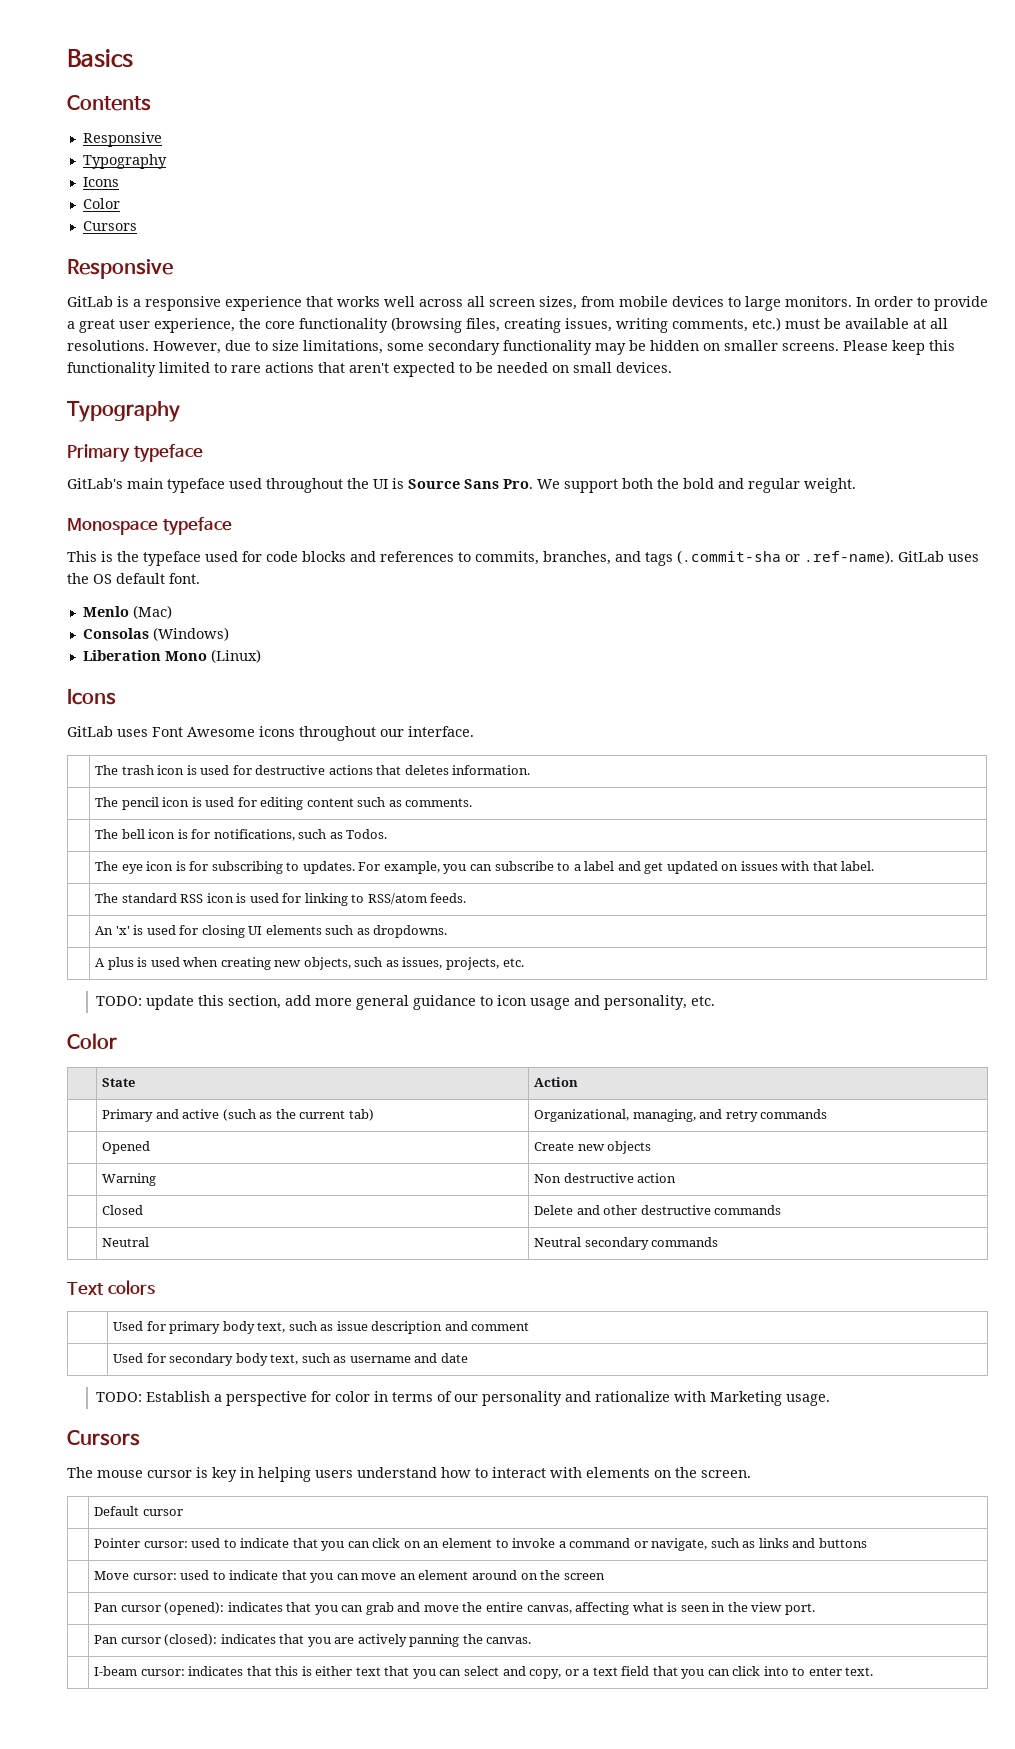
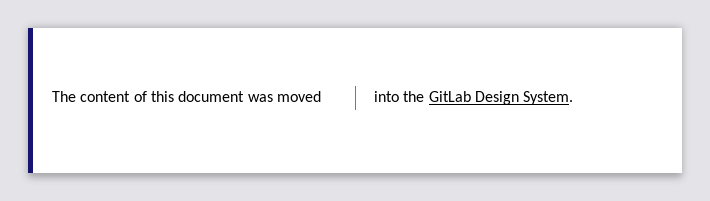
[67,49,133,68] [67,95,151,111] [82,132,162,147] [82,154,167,169] [82,177,119,187] [82,198,120,209] [82,221,137,231] [67,259,173,279] [67,296,988,311] [67,317,948,333] [67,340,955,355] [67,362,672,377] [67,401,180,422] [67,444,203,462] [67,478,856,493] [67,517,232,535] [67,550,979,566] [67,573,200,584] [82,605,172,619] [82,627,229,641] [82,649,261,663] [67,689,116,705] [67,726,474,741] [95,765,531,775] [95,797,473,810] [95,829,388,841] [95,861,875,874] [95,893,467,906] [95,925,448,938] [95,957,524,970] [95,995,715,1010] [67,1033,117,1050] [102,1078,136,1087] [534,1077,579,1087] [102,1109,374,1122] [534,1109,828,1122] [102,1141,151,1154] [534,1141,652,1154] [102,1173,157,1186] [534,1173,677,1183] [102,1205,144,1215] [534,1205,782,1215] [102,1237,150,1247] [534,1237,719,1250] [67,1280,155,1295] [113,1321,530,1334] [113,1353,468,1366] [95,1391,830,1406] [67,1430,140,1446] [67,1467,751,1482] [94,1506,183,1516] [94,1538,867,1551] [94,1570,605,1583] [94,1602,815,1615] [94,1634,532,1647] [94,1666,874,1679] Basics // Contents // Responsive // Typography // Icons // Color // Cursors // Responsive // GitLab is a responsive experience that works well across all screen sizes, from mobile devices to large monitors. In order to provide a great user experience, the core functionality (browsing files, creating issues, writing comments, etc.) must be available at all resolutions. However, due to size limitations, some secondary functionality may be hidden on smaller screens. Please keep this functionality limited to rare actions that aren't expected to be needed on small devices. // Typography // Primary typeface // GitLab's main typeface used throughout the UI is Source Sans Pro. We support both the bold and regular weight. // Monospace typeface // This is the typeface used for code blocks and references to commits, branches, and tags (.commit-sha or .ref-name). GitLab uses the OS default font. // Menlo (Mac) // Consolas (Windows) // Liberation Mono (Linux) // Icons // GitLab uses Font Awesome icons throughout our interface. // | The trash icon is used for destructive actions that deletes information. // | The pencil icon is used for editing content such as comments. // | The bell icon is for notifications, such as Todos. // | The eye icon is for subscribing to updates. For example, you can subscribe to a label and get updated on issues with that label. // | The standard RSS icon is used for linking to RSS/atom feeds. // | An 'x' is used for closing UI elements such as dropdowns. // | A plus is used when creating new objects, such as issues, projects, etc. // TODO: update this section, add more general guidance to icon usage and personality, etc. // Color // | State | Action // | Primary and active (such as the current tab) | Organizational, managing, and retry commands // | Opened | Create new objects // | Warning | Non destructive action // | Closed | Delete and other destructive commands // | Neutral | Neutral secondary commands // Text colors // | Used for primary body text, such as issue description and comment // | Used for secondary body text, such as username and date // TODO: Establish a perspective for color in terms of our personality and rationalize with Marketing usage. // Cursors // The mouse cursor is key in helping users understand how to interact with elements on the screen. // | Default cursor // | Pointer cursor: used to indicate that you can click on an element to invoke a command or navigate, such as links and buttons // | Move cursor: used to indicate that you can move an element around on the screen // | Pan cursor (opened): indicates that you can grab and move the entire canvas, affecting what is seen in the view port. // | Pan cursor (closed): indicates that you are actively panning the canvas. // | I-beam cursor: indicates that this is either text that you can select and copy, or a text field that you can click into to enter text. -> [52,91,574,105] The content of this document was moved into the GitLab Design System.

